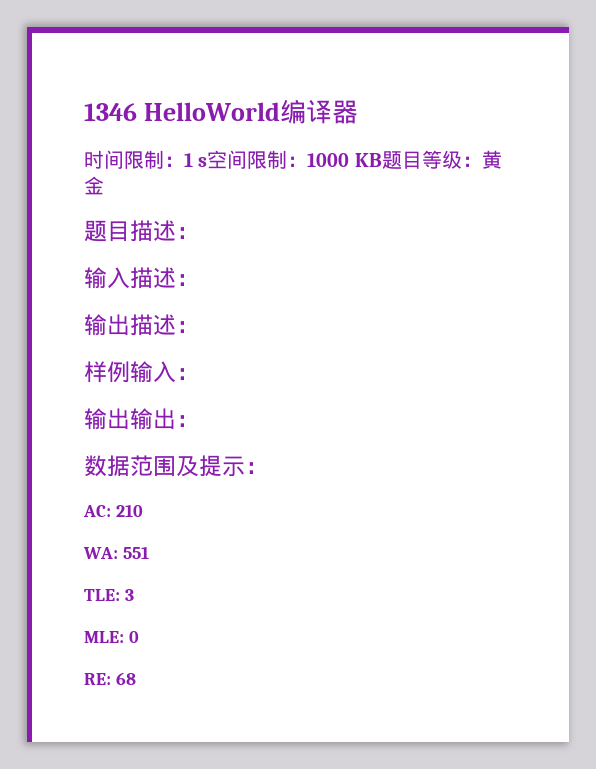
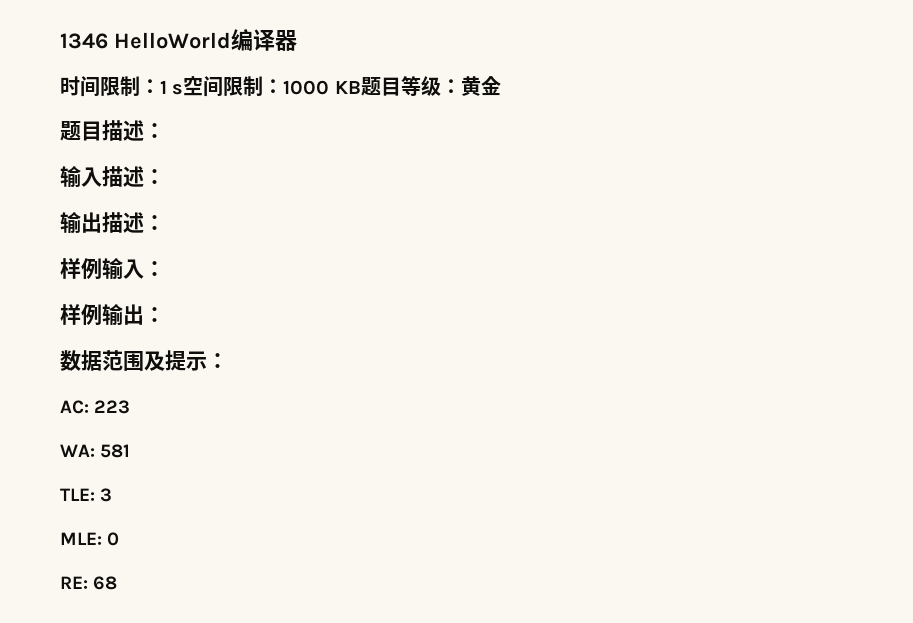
[84,408,130,430] 输出 -> [60,304,102,325] 样例
[115,504,143,517] 210 -> [94,400,131,414] 223
[122,546,149,559] 551 -> [100,444,131,458] 581

